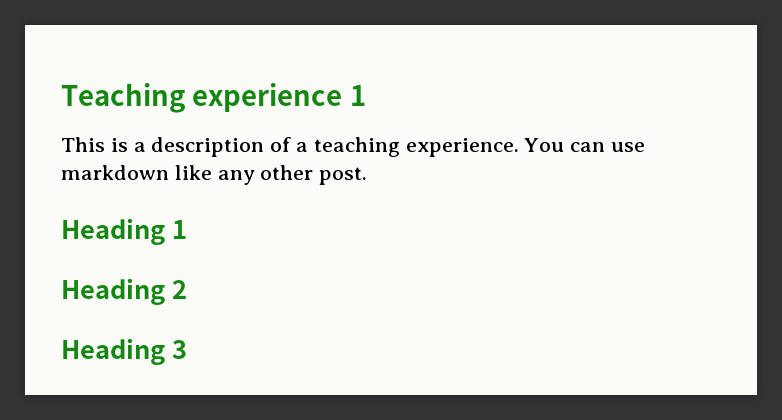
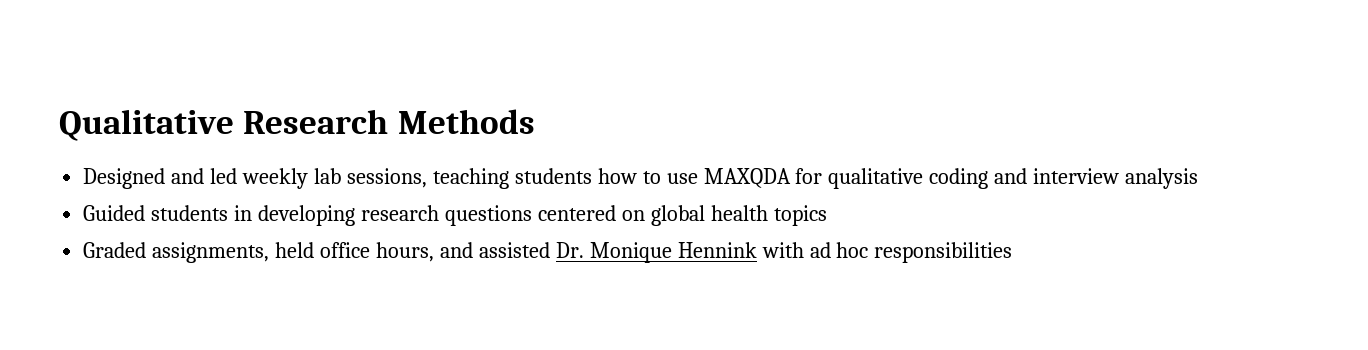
[61,83,366,113] [61,137,646,157] [61,165,368,185] [61,218,187,245] [61,278,187,305] [61,338,187,365] Teaching experience 1 // This is a description of a teaching experience. You can use markdown like any other post. // Heading 1 // Heading 2 // Heading 3 -> [59,109,535,141] [83,168,1199,189] [83,205,827,226] [83,242,1013,263] Qualitative Research Methods // Designed and led weekly lab sessions, teaching students how to use MAXQDA for qualitative coding and interview analysis // Guided students in developing research questions centered on global health topics // Graded assignments, held office hours, and assisted Dr. Monique Hennink with ad hoc responsibilities

